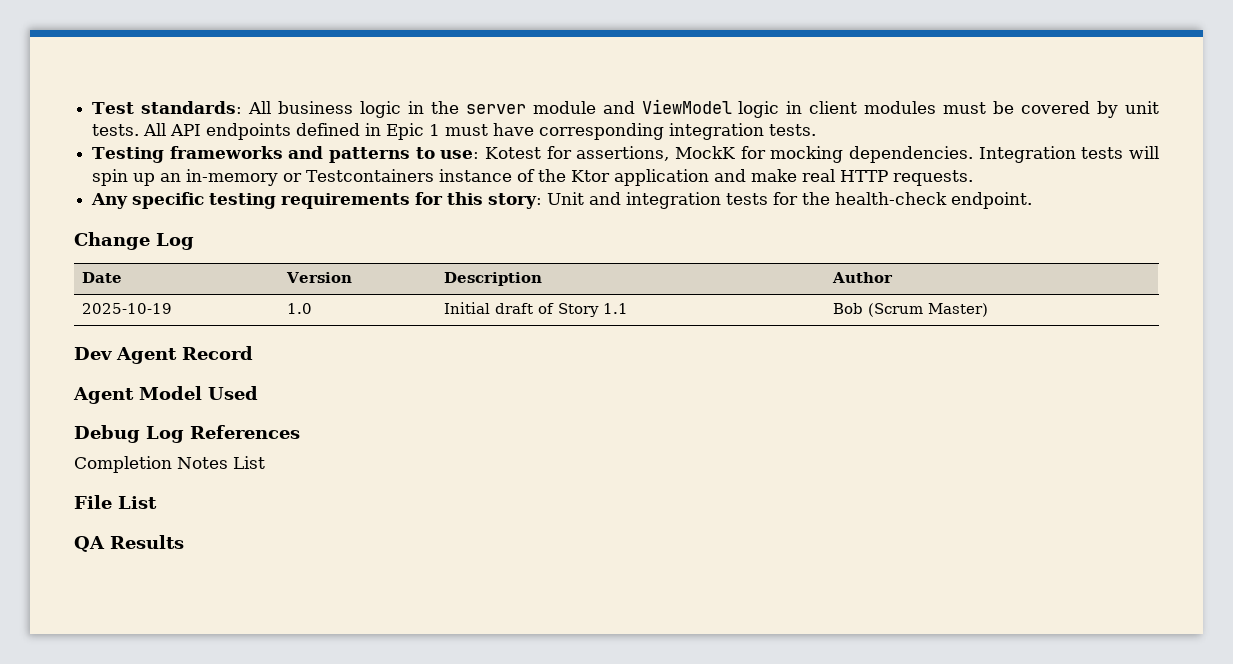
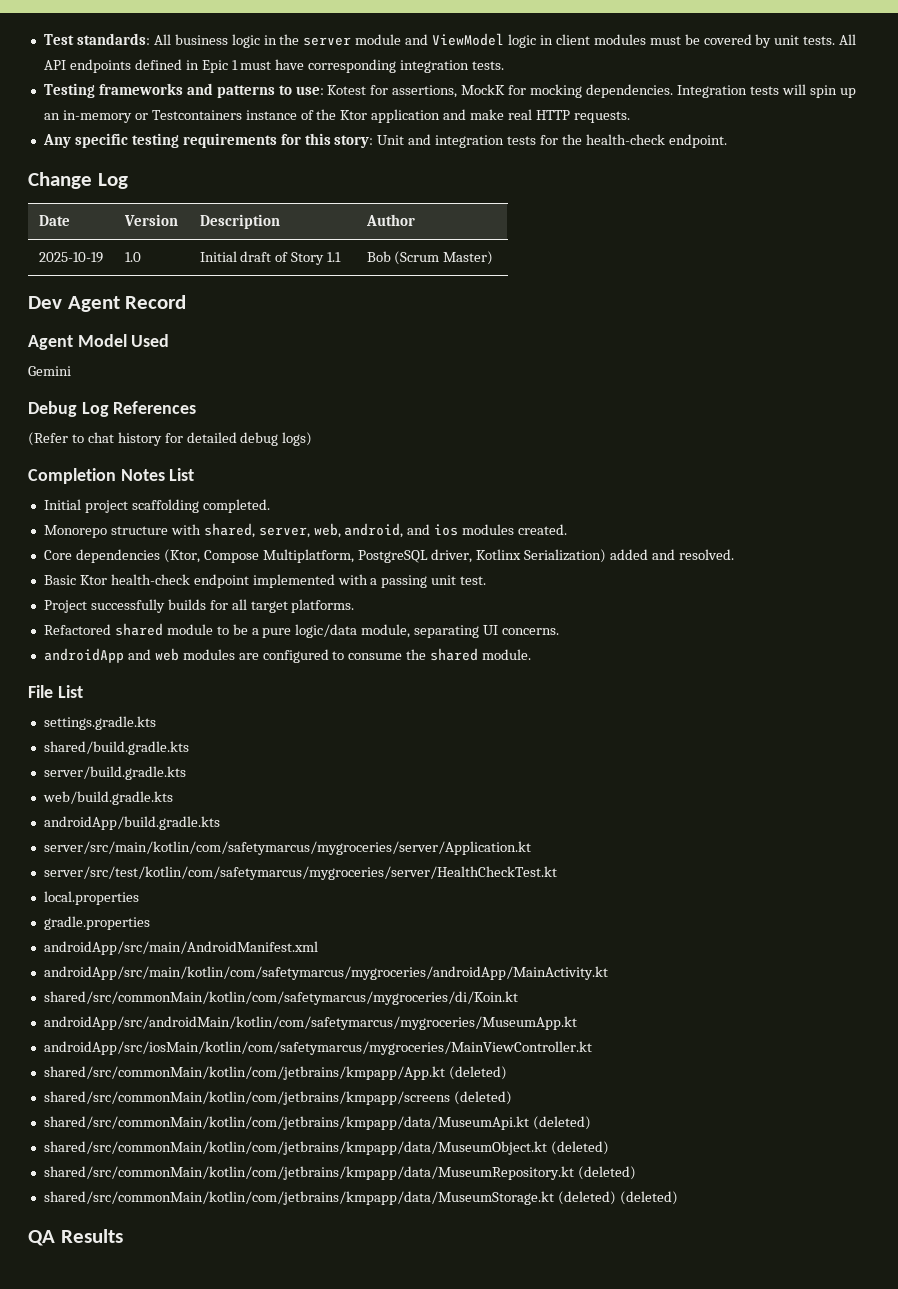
(258, 393) none -> [28,366,71,376] // Gemini
[74,456,265,473] [74,495,157,509] Completion Notes List // File List -> [28,432,313,446] [28,468,195,484] [43,499,270,513] [43,523,568,538] [43,549,735,563] [43,574,487,588] [43,599,355,613] [43,623,560,638] [43,648,532,663] [28,685,83,698] [43,716,156,730] [43,741,189,755] [43,766,186,780] [42,791,173,805] [43,816,220,830] [43,841,531,855] [43,866,557,880] [43,891,139,905] [43,916,150,930] [43,941,318,955] [43,966,608,980] [43,991,518,1005] [43,1016,577,1030] [43,1041,592,1055] [43,1066,507,1080] [43,1091,512,1105] [43,1116,591,1130] [43,1141,609,1155] [43,1166,636,1180] [43,1191,678,1205] (Refer to chat history for detailed debug logs) // Completion Notes List // Initial project scaffolding completed. // Monorepo structure with shared, server, web, android, and ios modules created. // Core dependencies (Ktor, Compose Multiplatform, PostgreSQL driver, Kotlinx Serialization) added and resolved. // Basic Ktor health-check endpoint implemented with a passing unit test. // Project successfully builds for all target platforms. // Refactored shared module to be a pure logic/data module, separating UI concerns. // androidApp and web modules are configured to consume the shared module. // File List // settings.gradle.kts // shared/build.gradle.kts // server/build.gradle.kts // web/build.gradle.kts // androidApp/build.gradle.kts // server/src/main/kotlin/com/safetymarcus/mygroceries/server/Application.kt // server/src/test/kotlin/com/safetymarcus/mygroceries/server/HealthCheckTest.kt // local.properties // gradle.properties // androidApp/src/main/AndroidManifest.xml // androidApp/src/main/kotlin/com/safetymarcus/mygroceries/androidApp/MainActivity.kt // shared/src/commonMain/kotlin/com/safetymarcus/mygroceries/di/Koin.kt // androidApp/src/androidMain/kotlin/com/safetymarcus/mygroceries/MuseumApp.kt // androidApp/src/iosMain/kotlin/com/safetymarcus/mygroceries/MainViewController.kt // shared/src/commonMain/kotlin/com/jetbrains/kmpapp/App.kt (deleted) // shared/src/commonMain/kotlin/com/jetbrains/kmpapp/screens (deleted) // shared/src/commonMain/kotlin/com/jetbrains/kmpapp/data/MuseumApi.kt (deleted) // shared/src/commonMain/kotlin/com/jetbrains/kmpapp/data/MuseumObject.kt (deleted) // shared/src/commonMain/kotlin/com/jetbrains/kmpapp/data/MuseumRepository.kt (deleted) // shared/src/commonMain/kotlin/com/jetbrains/kmpapp/data/MuseumStorage.kt (deleted) (deleted)

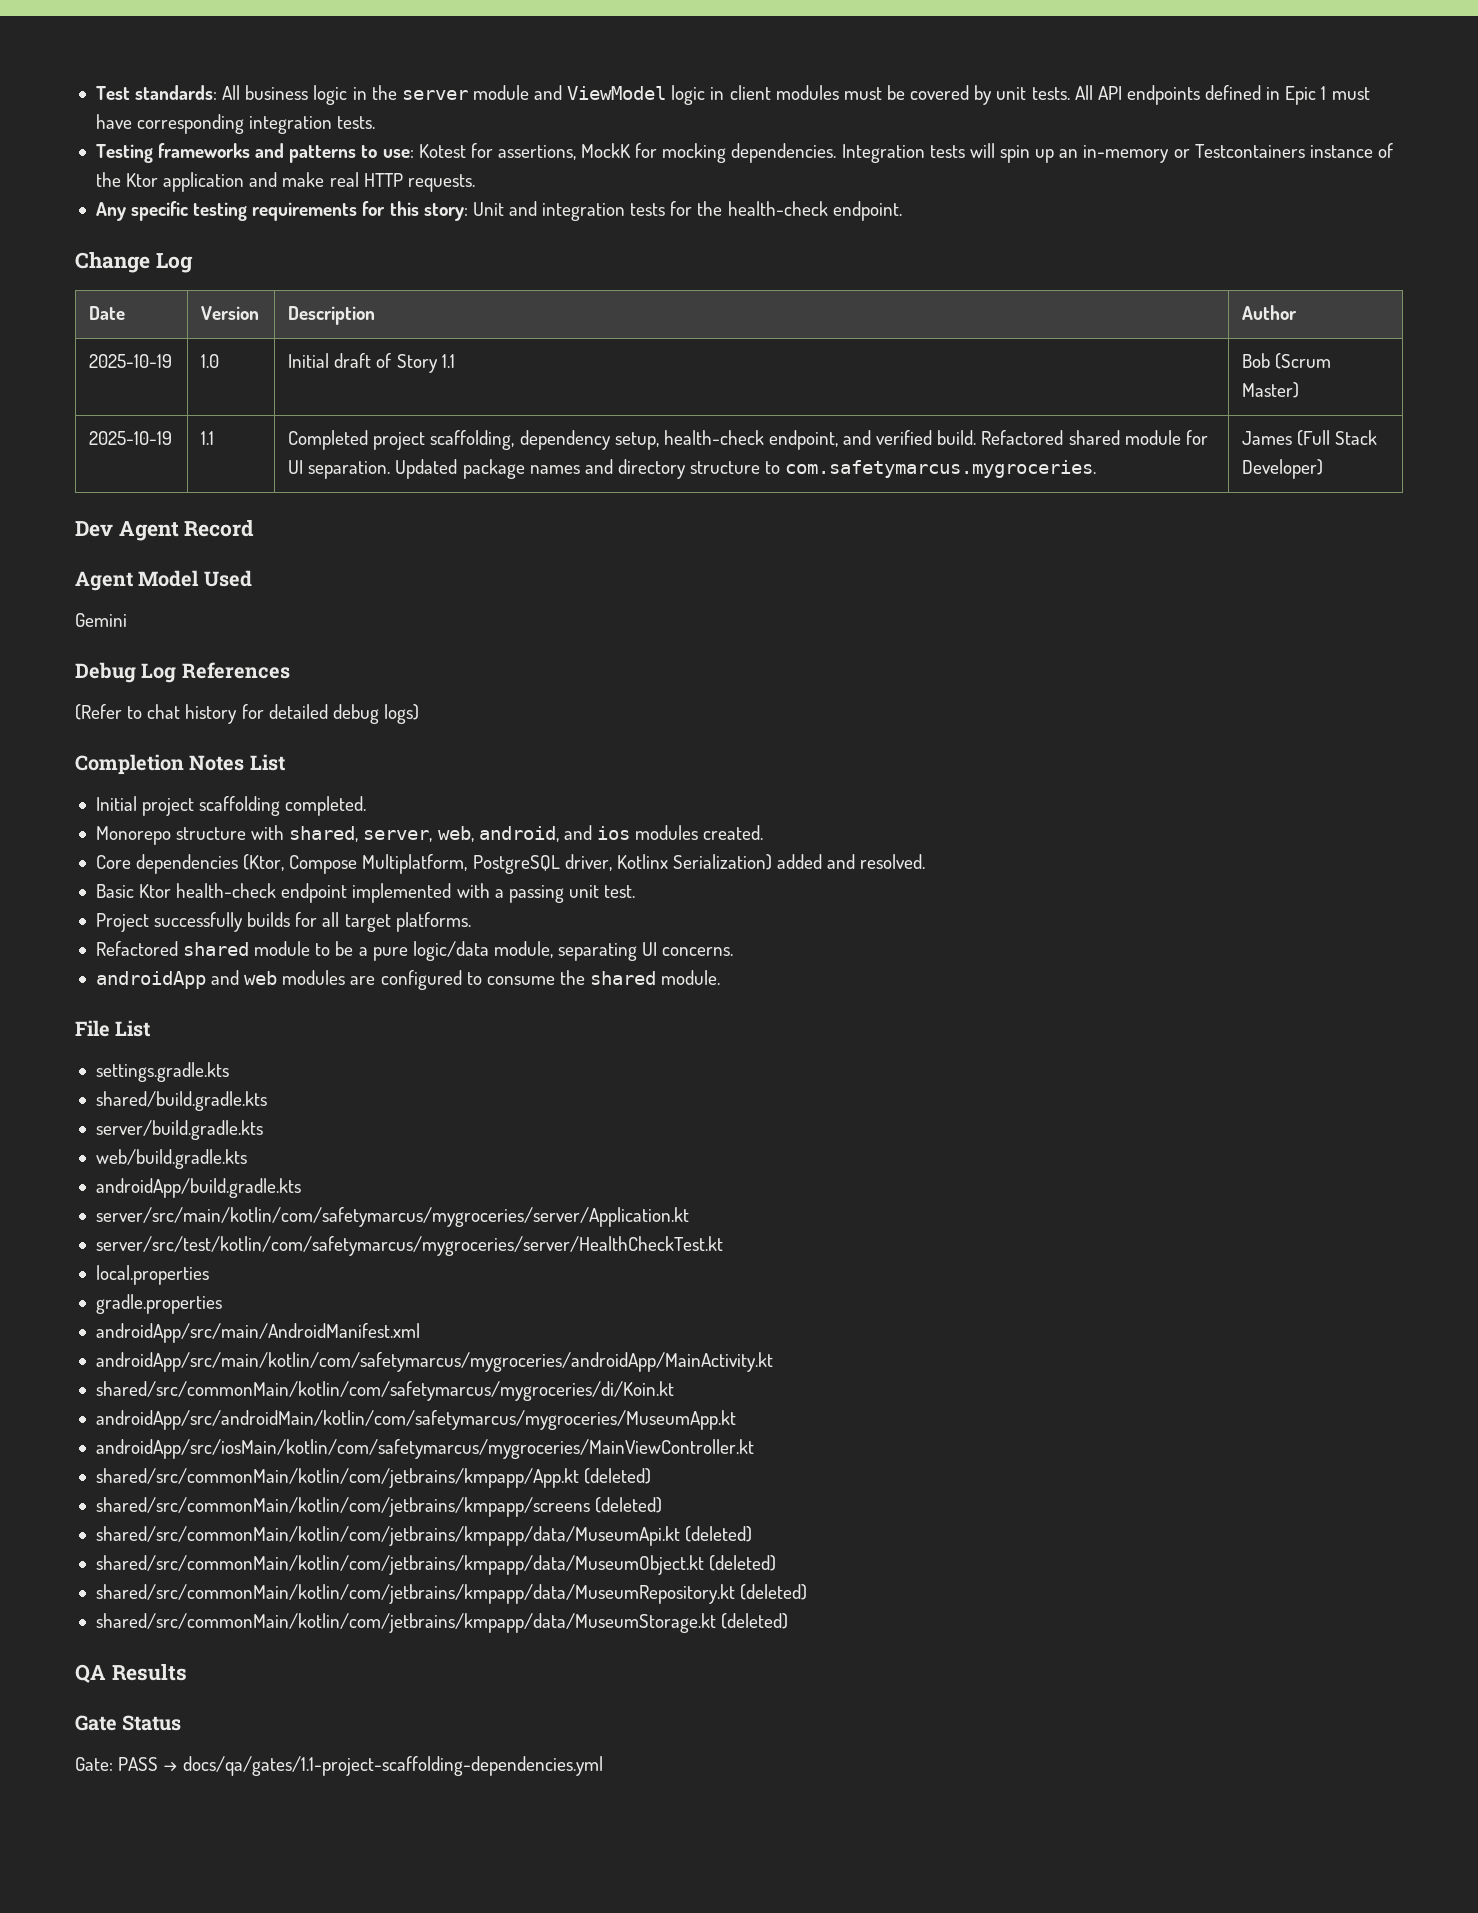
(494, 258) none -> [89,431,173,445] [201,431,215,445] [288,430,1208,450] [288,459,1097,479] [1242,430,1378,446] [1242,459,1324,479] // 2025-10-19 | 1.1 | Completed project scaffolding, dependency setup, health-check endpoint, and verified build. Refactored shared module for UI separation. Updated package names and directory structure to com.safetymarcus.mygroceries. | James (Full Stack Developer)
[619,1191,678,1205] (deleted) -> (789, 1621) none
(123, 1236) none -> [75,1715,182,1731] [75,1756,604,1776] // Gate Status // Gate: PASS → docs/qa/gates/1.1-project-scaffolding-dependencies.yml

